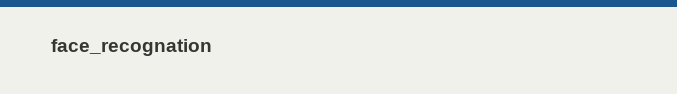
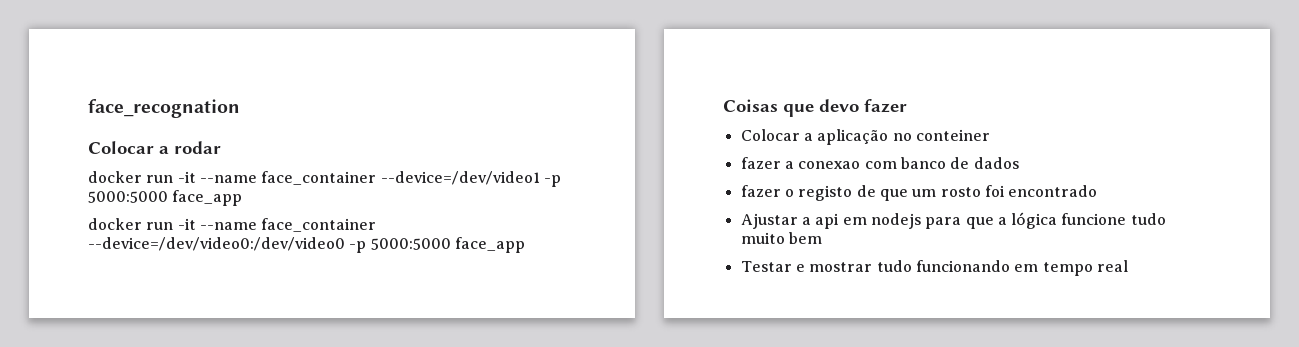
(212, 47) none -> [88,141,221,154] [88,171,561,187] [88,190,243,206] [88,218,377,232] [88,237,525,253] [723,99,907,117] [740,129,990,145] [740,157,1019,169] [740,185,1098,201] [740,212,1166,229] [740,232,822,244] [740,260,1128,276] // Colocar a rodar // docker run -it --name face_container --device=/dev/video1 -p 5000:5000 face_app // docker run -it --name face_container --device=/dev/video0:/dev/video0 -p 5000:5000 face_app // Coisas que devo fazer // Colocar a aplicação no conteiner // fazer a conexao com banco de dados // fazer o registo de que um rosto foi encontrado // Ajustar a api em nodejs para que a lógica funcione tudo muito bem // Testar e mostrar tudo funcionando em tempo real

